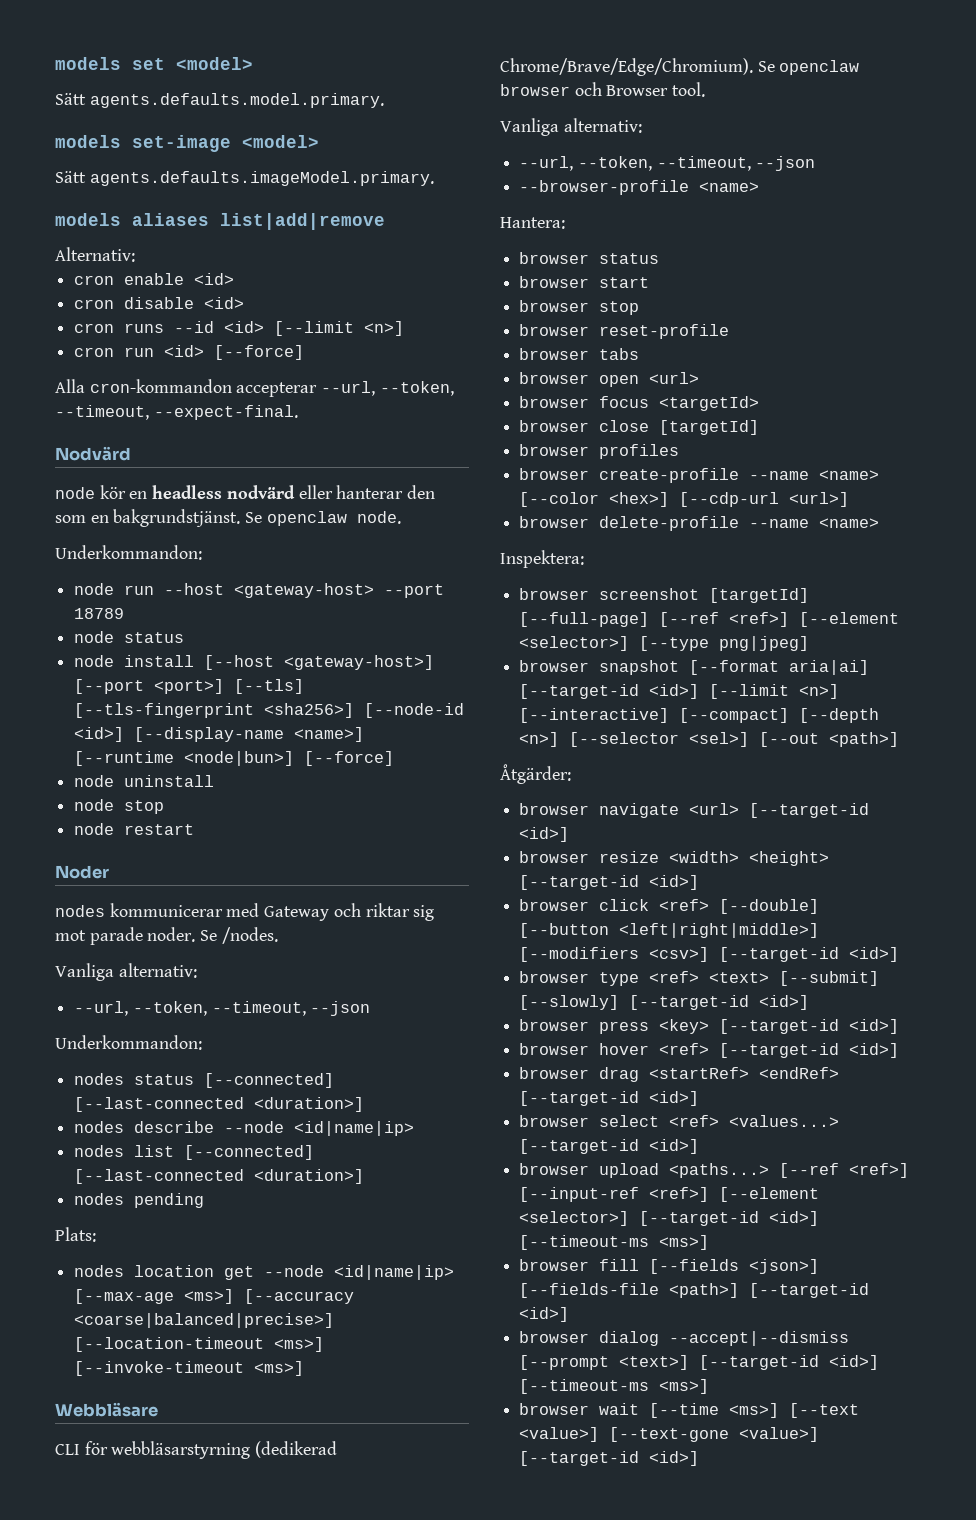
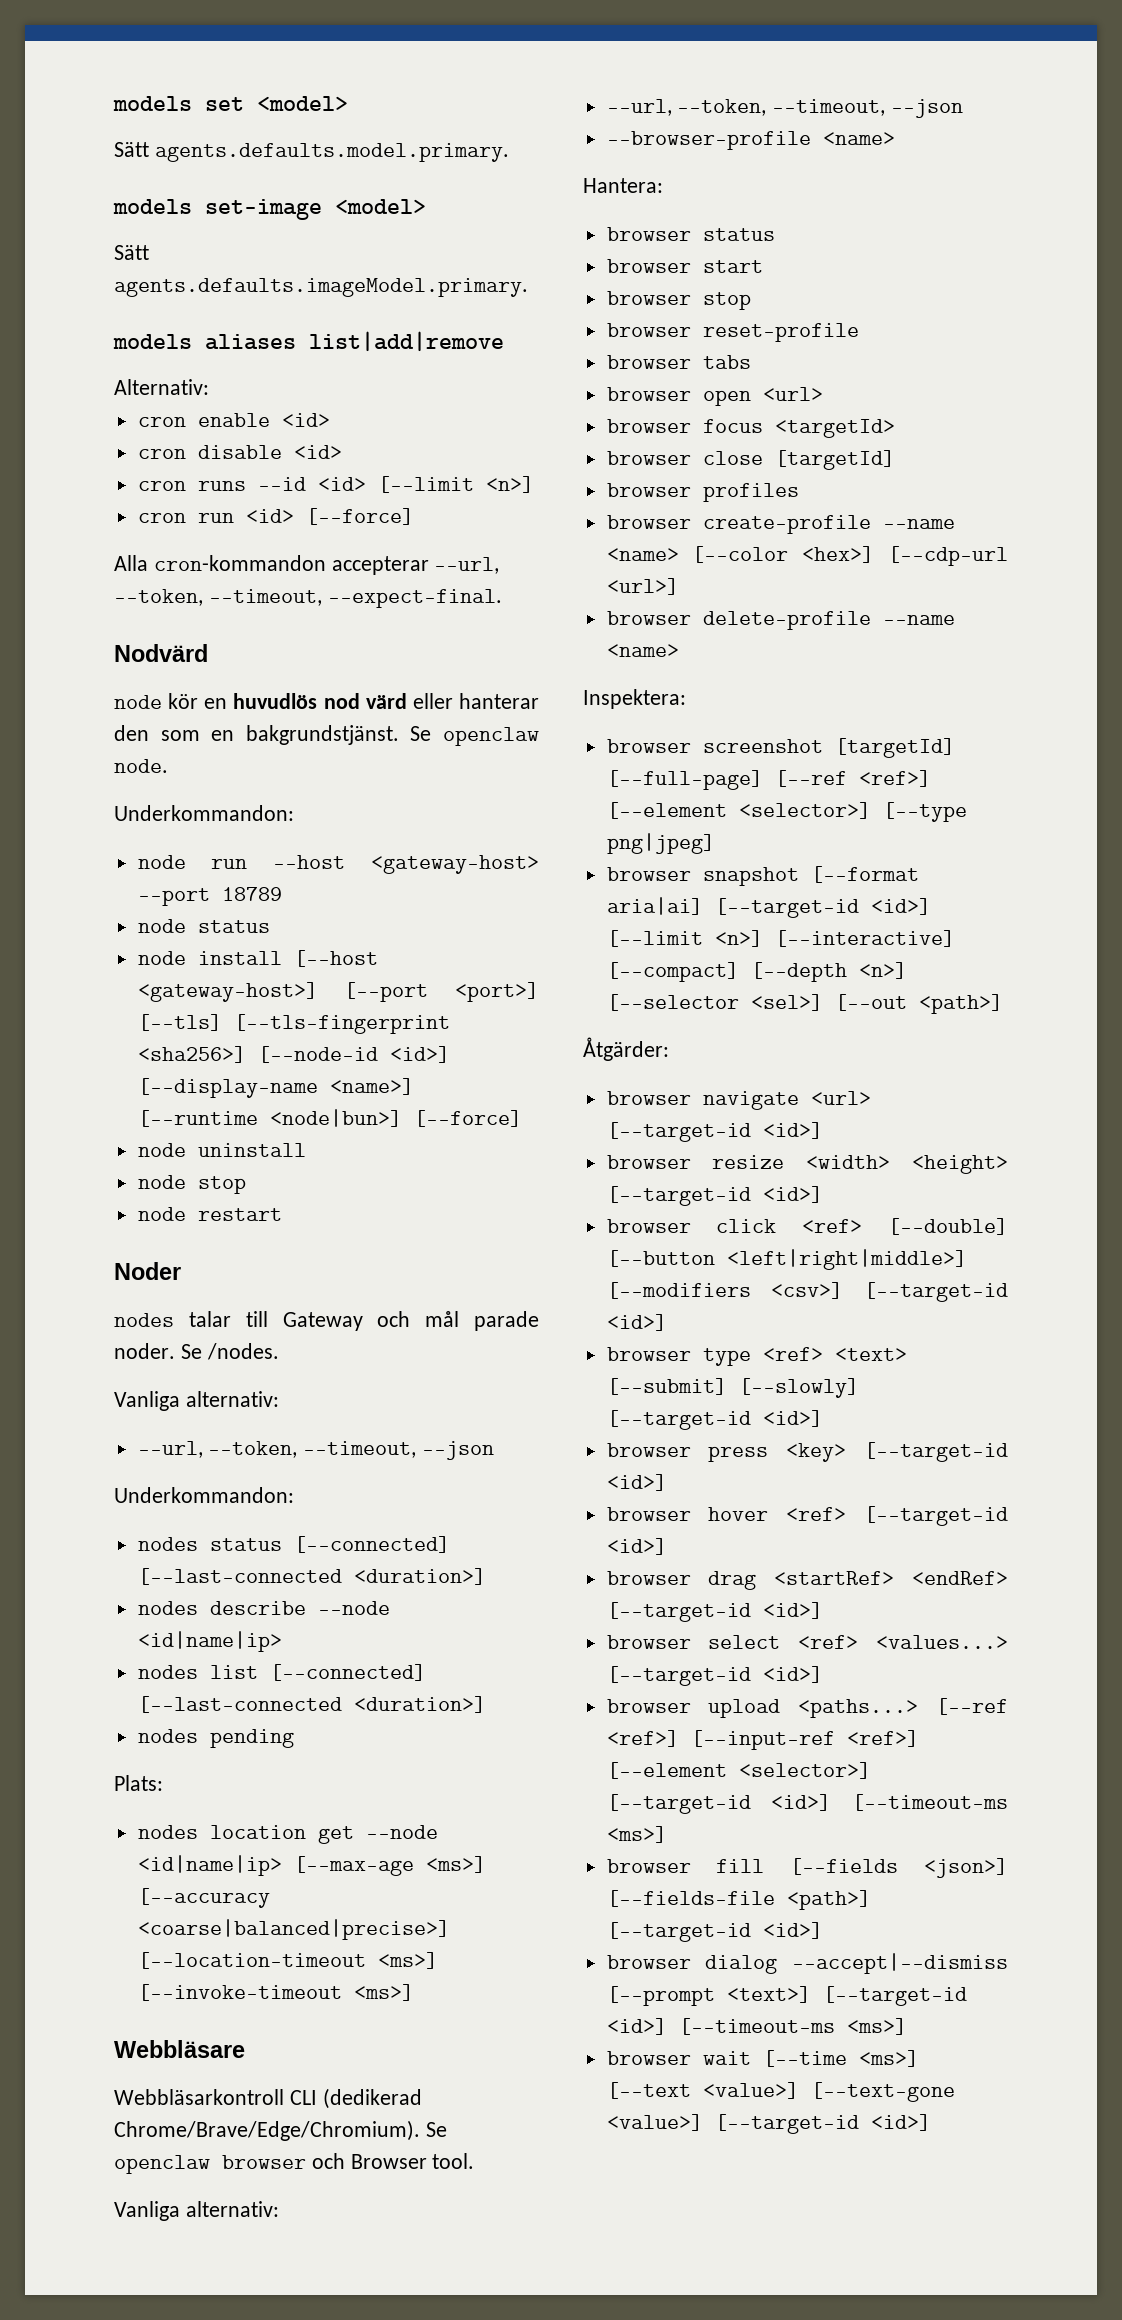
[152,485,295,499] headless nodvärd -> [233,693,407,709] huvudlös nod värd
[109,903,435,921] [55,930,86,941] kommunicerar med Gateway och riktar sig mot -> [188,1311,460,1331] talar till Gateway och mål
[55,1441,251,1459] CLI för webbläsarstyrning -> [114,2089,317,2105] Webbläsarkontroll CLI

